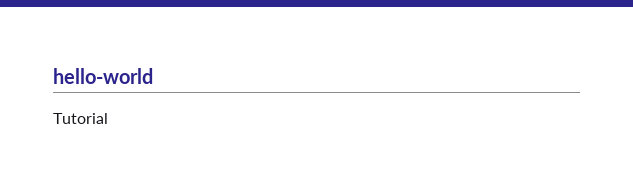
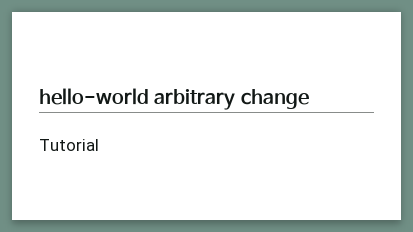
(153, 76) none -> [154,89,309,110] arbitrary change

